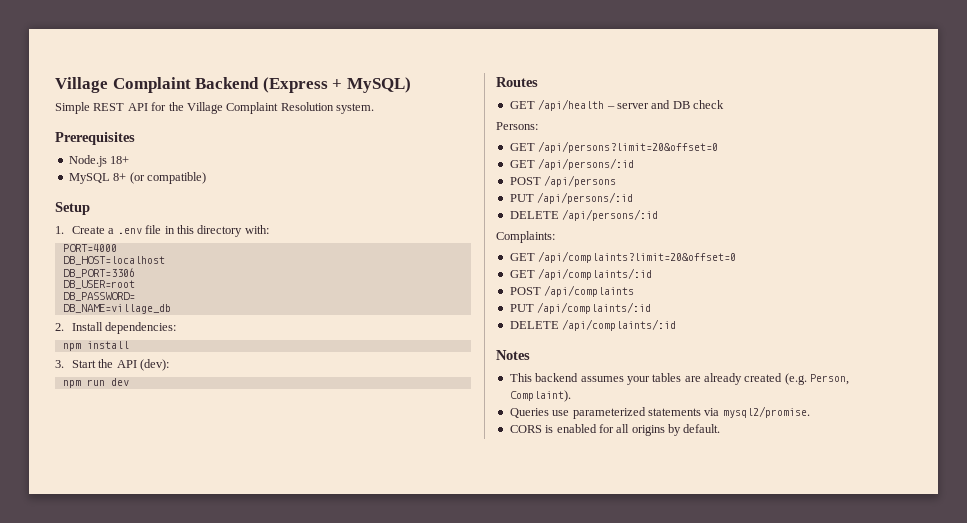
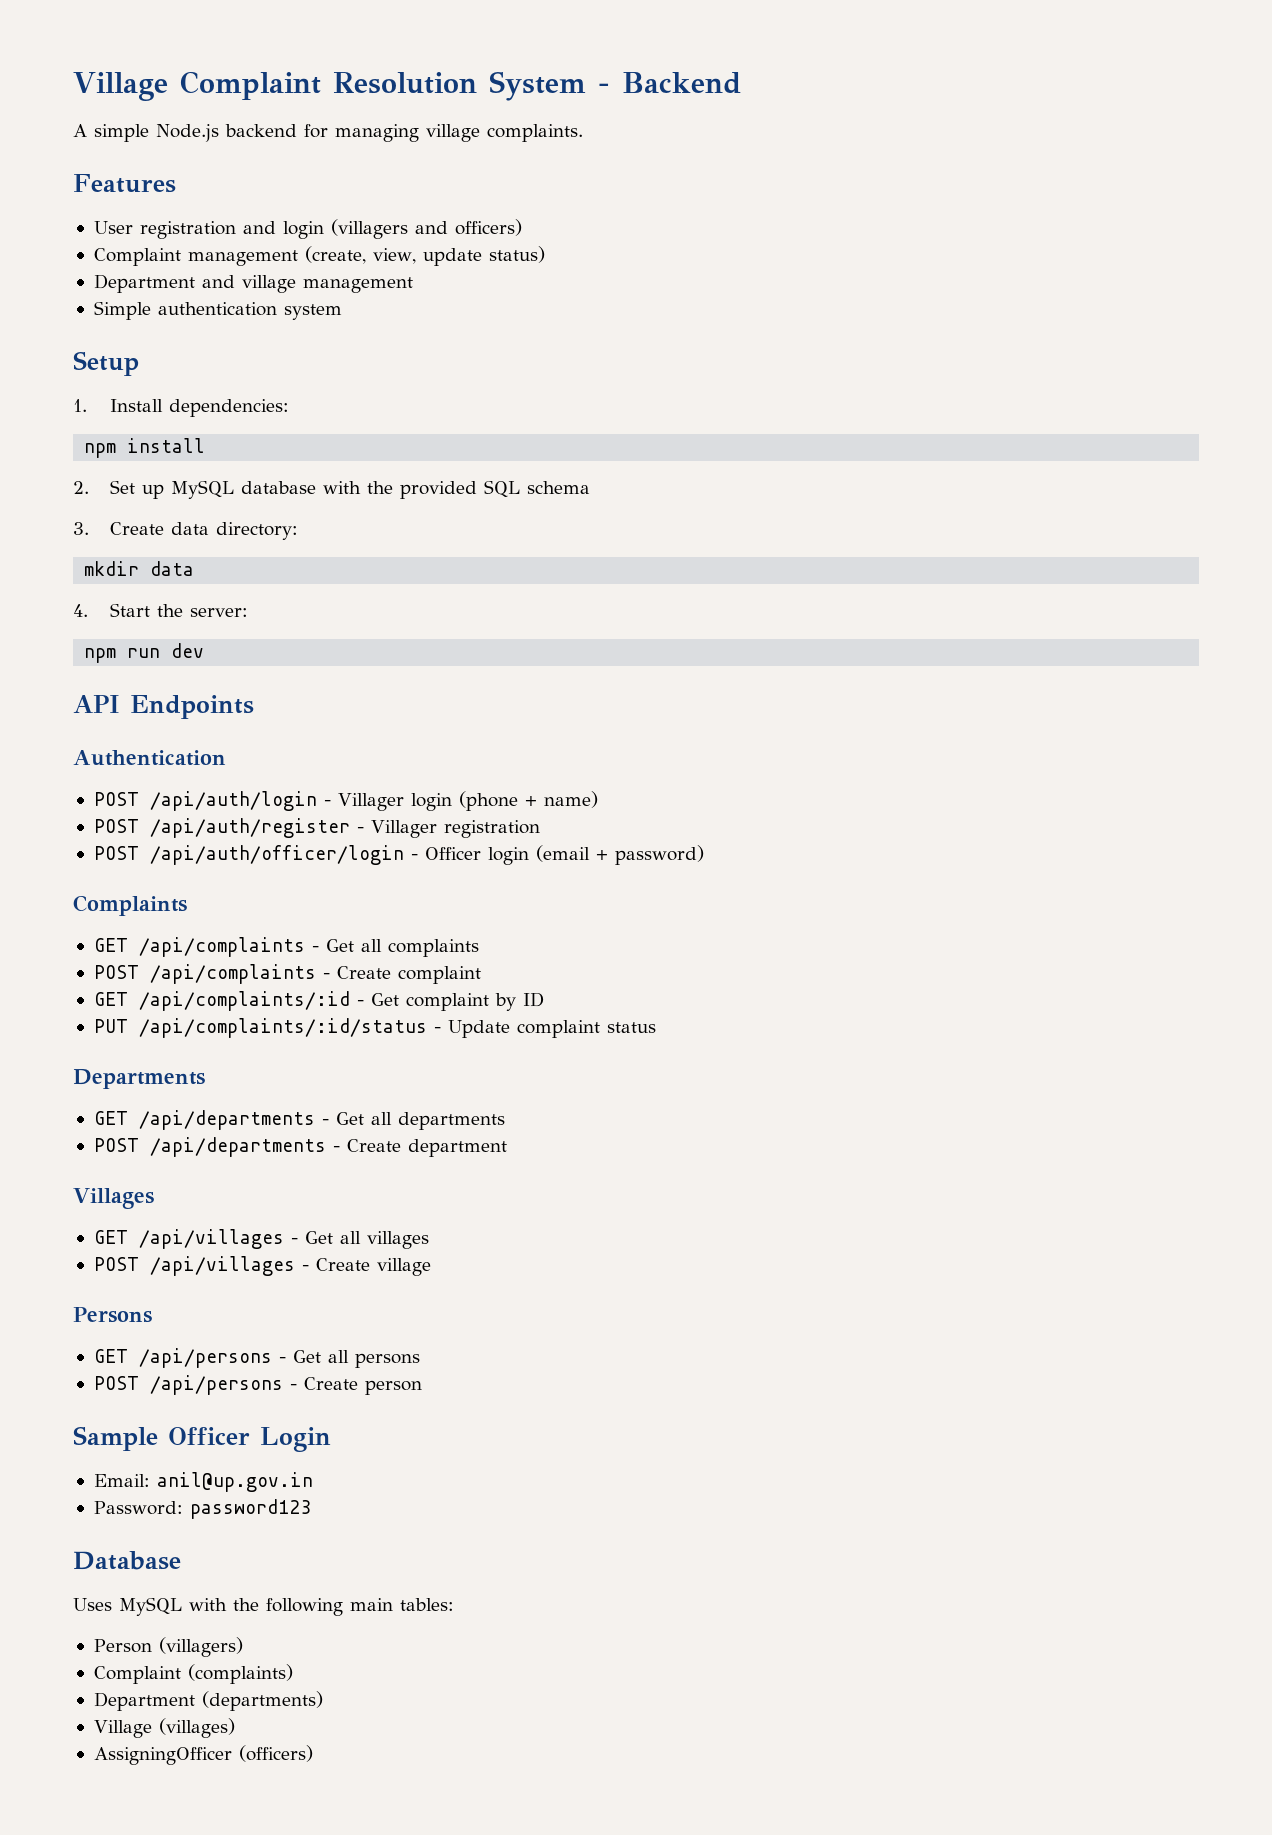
[55,77,411,93] [55,102,374,114] [55,132,135,145] [68,155,130,167] [68,172,206,184] [55,202,90,215] [55,225,269,237] [62,244,117,252] [62,256,165,265] [62,268,135,278] [62,280,135,289] [62,292,135,301] [62,304,171,314] [55,322,177,334] [62,341,129,351] [55,359,170,371] [62,378,129,388] [496,77,538,87] [509,99,724,111] [496,122,538,130] [509,141,719,153] [509,158,635,170] [509,175,617,187] [509,192,634,204] [509,209,659,221] [496,231,555,243] [509,251,737,263] [509,268,653,280] [509,285,635,297] [509,302,652,314] [509,319,677,331] [496,350,530,360] [509,373,850,385] [509,390,571,402] [509,406,810,419] [509,424,721,436] Village Complaint Backend (Express + MySQL) // Simple REST API for the Village Complaint Resolution system. // Prerequisites // Node.js 18+ // MySQL 8+ (or compatible) // Setup // 1. Create a .env file in this directory with: // PORT=4000 // DB_HOST=localhost // DB_PORT=3306 // DB_USER=root // DB_PASSWORD= // DB_NAME=village_db // 2. Install dependencies: // npm install // 3. Start the API (dev): // npm run dev // Routes // GET /api/health – server and DB check // Persons: // GET /api/persons?limit=20&offset=0 // GET /api/persons/:id // POST /api/persons // PUT /api/persons/:id // DELETE /api/persons/:id // Complaints: // GET /api/complaints?limit=20&offset=0 // GET /api/complaints/:id // POST /api/complaints // PUT /api/complaints/:id // DELETE /api/complaints/:id // Notes // This backend assumes your tables are already created (e.g. Person, Complaint). // Queries use parameterized statements via mysql2/promise. // CORS is enabled for all origins by default. -> [73,71,741,101] [73,124,583,142] [73,174,176,193] [93,219,522,239] [93,246,545,266] [93,274,413,293] [93,301,342,320] [73,351,139,376] [73,399,290,417] [84,438,206,458] [73,480,591,499] [73,522,299,540] [84,561,195,576] [73,603,249,617] [84,643,205,663] [73,695,254,719] [73,750,226,766] [93,791,598,811] [93,818,540,838] [93,845,704,865] [73,895,187,916] [93,937,479,957] [93,964,481,984] [93,991,544,1011] [93,1018,656,1038] [73,1069,205,1089] [93,1110,505,1130] [93,1137,507,1157] [73,1188,154,1209] [93,1229,429,1249] [93,1256,431,1276] [73,1307,152,1323] [93,1348,420,1368] [93,1375,422,1395] [73,1426,331,1452] [93,1472,313,1492] [93,1499,311,1519] [73,1551,181,1570] [73,1597,454,1616] [93,1637,243,1657] [93,1664,293,1684] [93,1691,323,1711] [93,1718,235,1738] [93,1745,313,1765] Village Complaint Resolution System - Backend // A simple Node.js backend for managing village complaints. // Features // User registration and login (villagers and officers) // Complaint management (create, view, update status) // Department and village management // Simple authentication system // Setup // 1. Install dependencies: // npm install // 2. Set up MySQL database with the provided SQL schema // 3. Create data directory: // mkdir data // 4. Start the server: // npm run dev // API Endpoints // Authentication // POST /api/auth/login - Villager login (phone + name) // POST /api/auth/register - Villager registration // POST /api/auth/officer/login - Officer login (email + password) // Complaints // GET /api/complaints - Get all complaints // POST /api/complaints - Create complaint // GET /api/complaints/:id - Get complaint by ID // PUT /api/complaints/:id/status - Update complaint status // Departments // GET /api/departments - Get all departments // POST /api/departments - Create department // Villages // GET /api/villages - Get all villages // POST /api/villages - Create village // Persons // GET /api/persons - Get all persons // POST /api/persons - Create person // Sample Officer Login // Email: anil@up.gov.in // Password: password123 // Database // Uses MySQL with the following main tables: // Person (villagers) // Complaint (complaints) // Department (departments) // Village (villages) // AssigningOfficer (officers)

